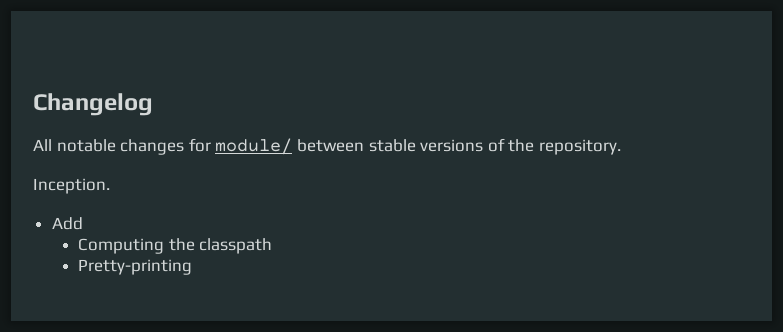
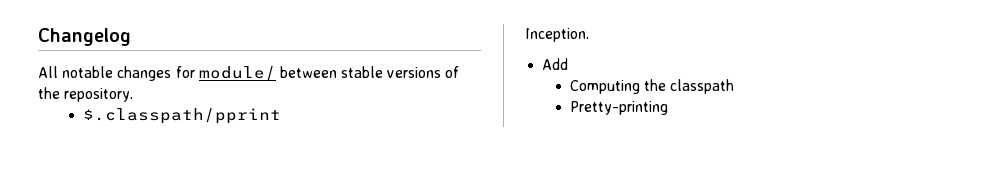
(621, 147) none -> [83,108,282,124] // $.classpath/pprint

